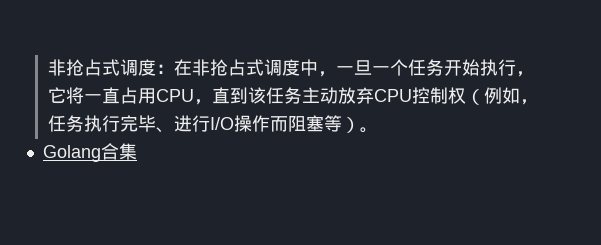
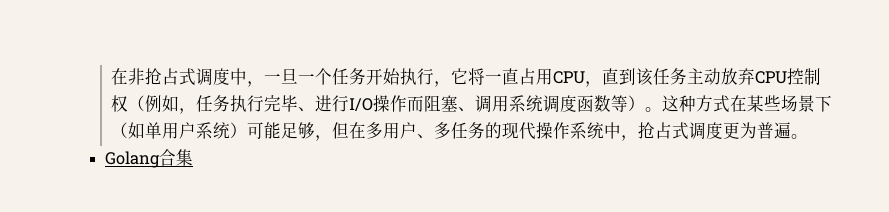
[47,59,174,76] 非抢占式调度： -> (111, 76) none
[323,115,360,133] 等） -> [458,95,833,113] [111,122,792,141] 、调用系统调度函数等）。这种方式在某些场景下（如单用户系统）可能足够，但在多用户、多任务的现代操作系统中，抢占式调度更为普遍

